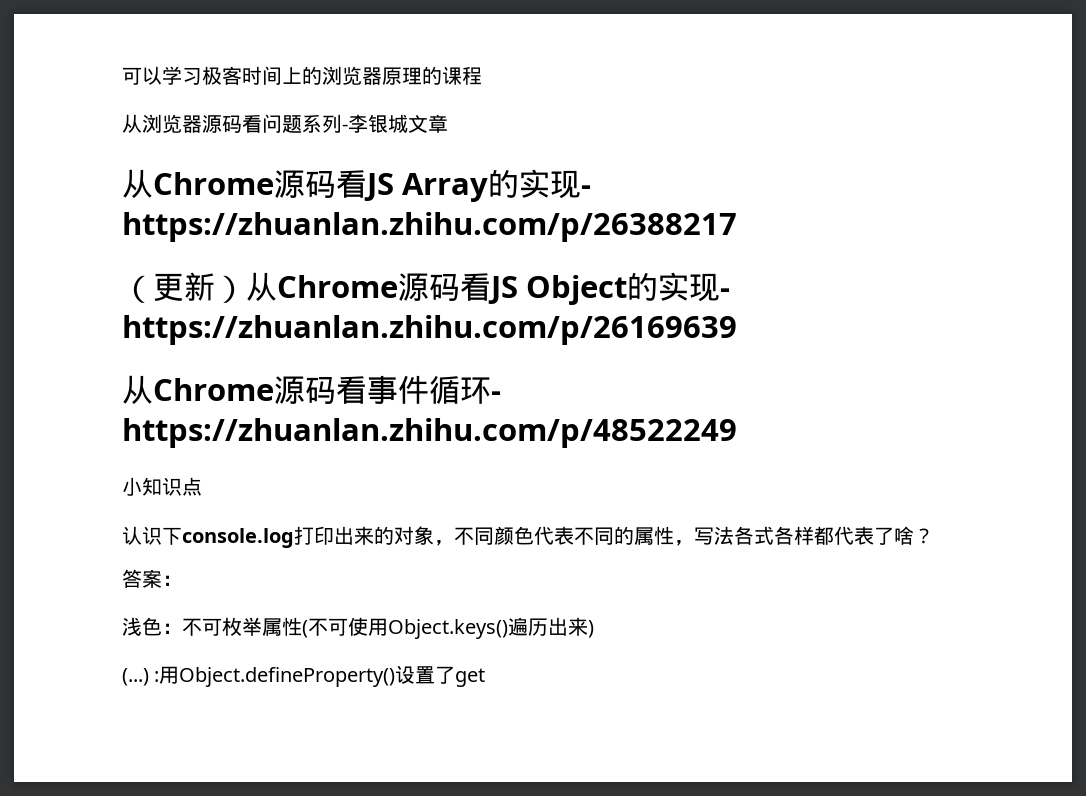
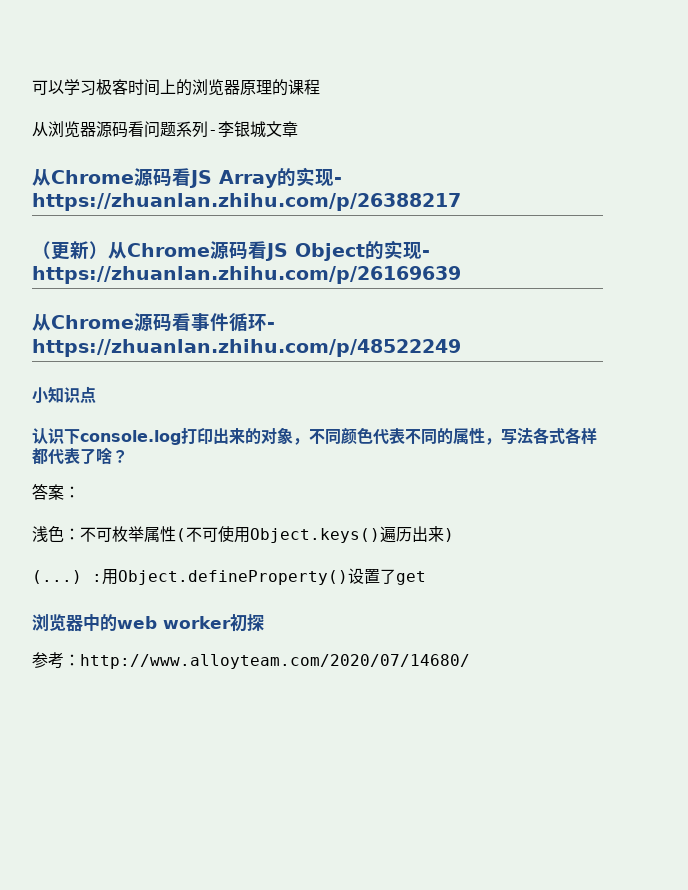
(486, 677) none -> [32,614,264,632] [32,652,470,669] // 浏览器中的web worker初探 // 参考：http://www.alloyteam.com/2020/07/14680/

